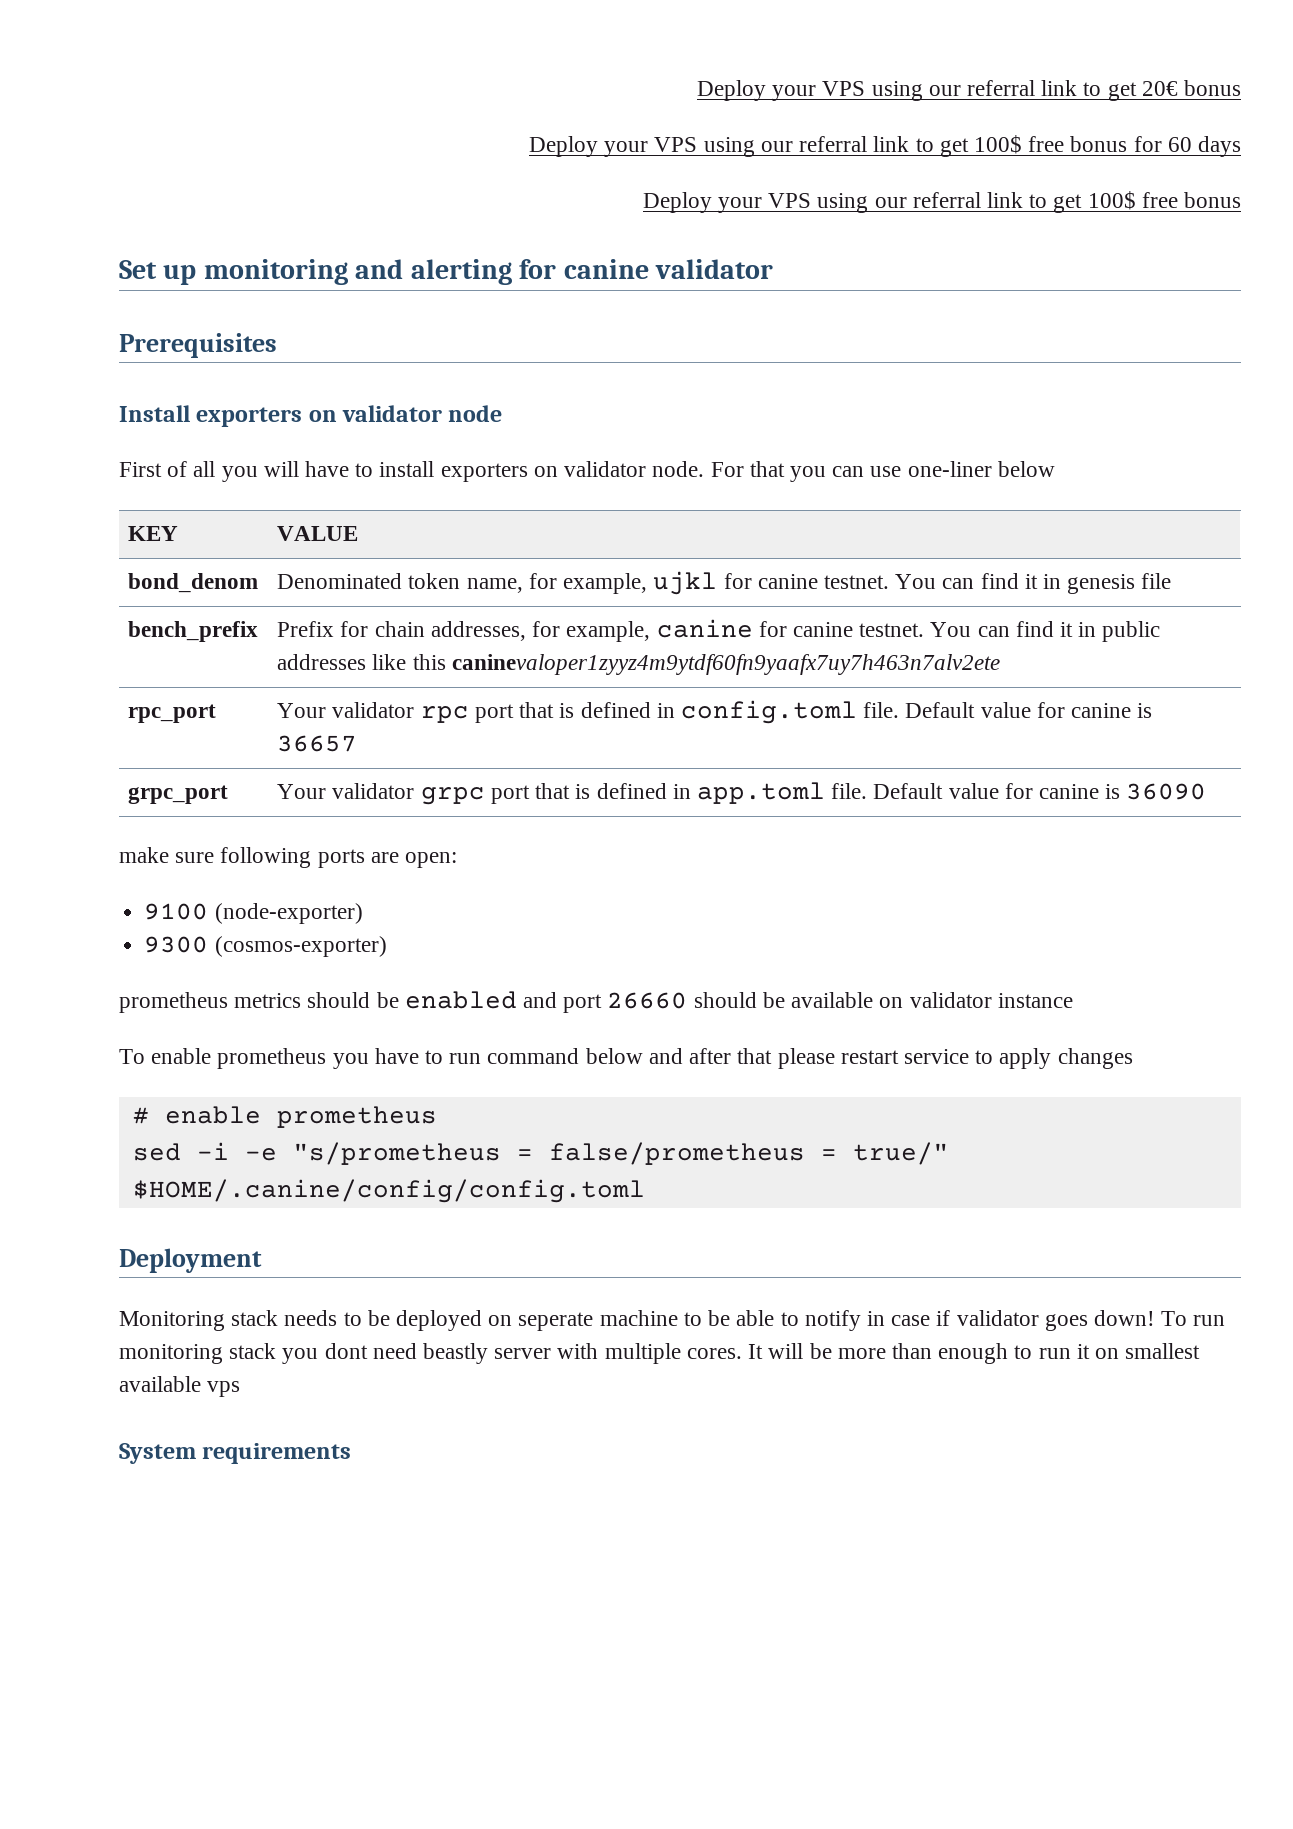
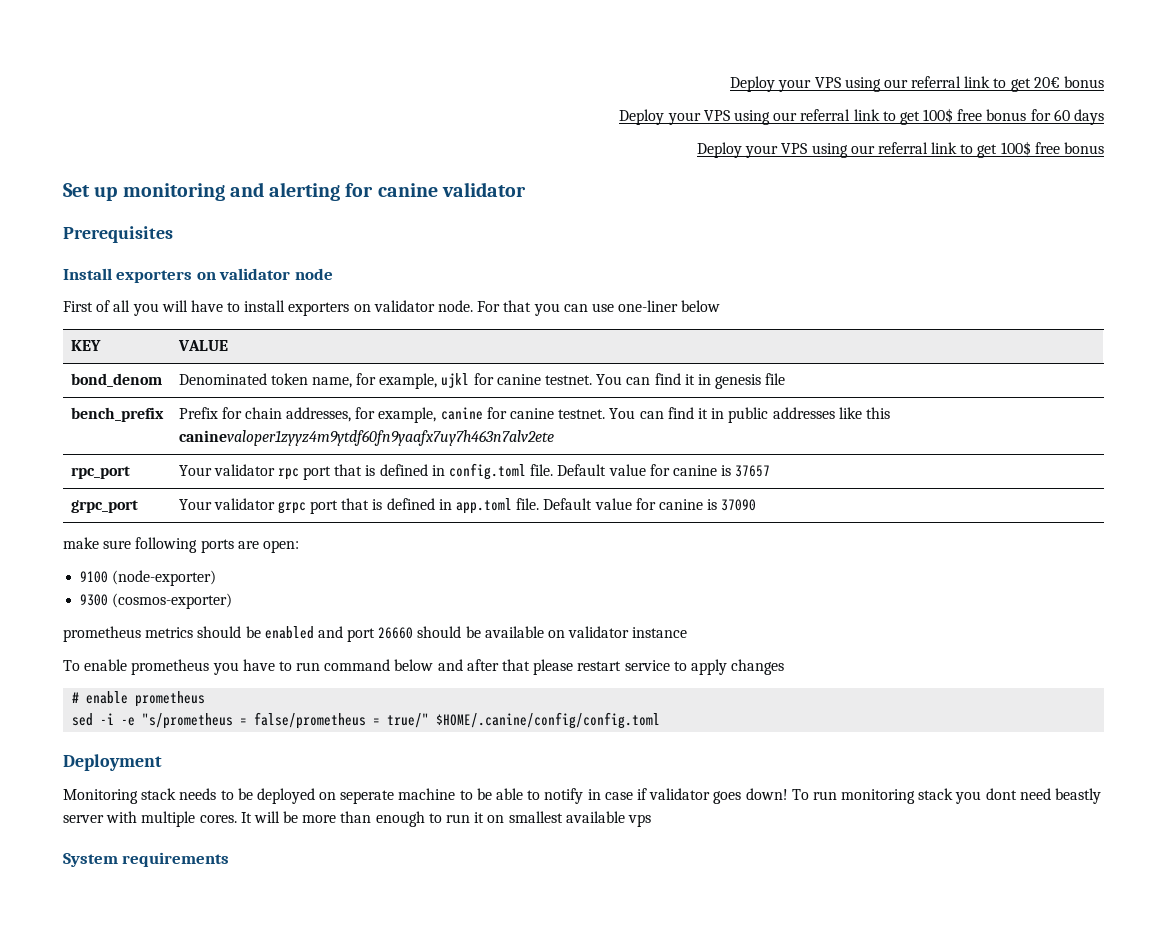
[277,735,358,752] 36657 -> [735,465,771,477] 37657
[1126,783,1207,800] 36090 -> [721,499,757,511] 37090

